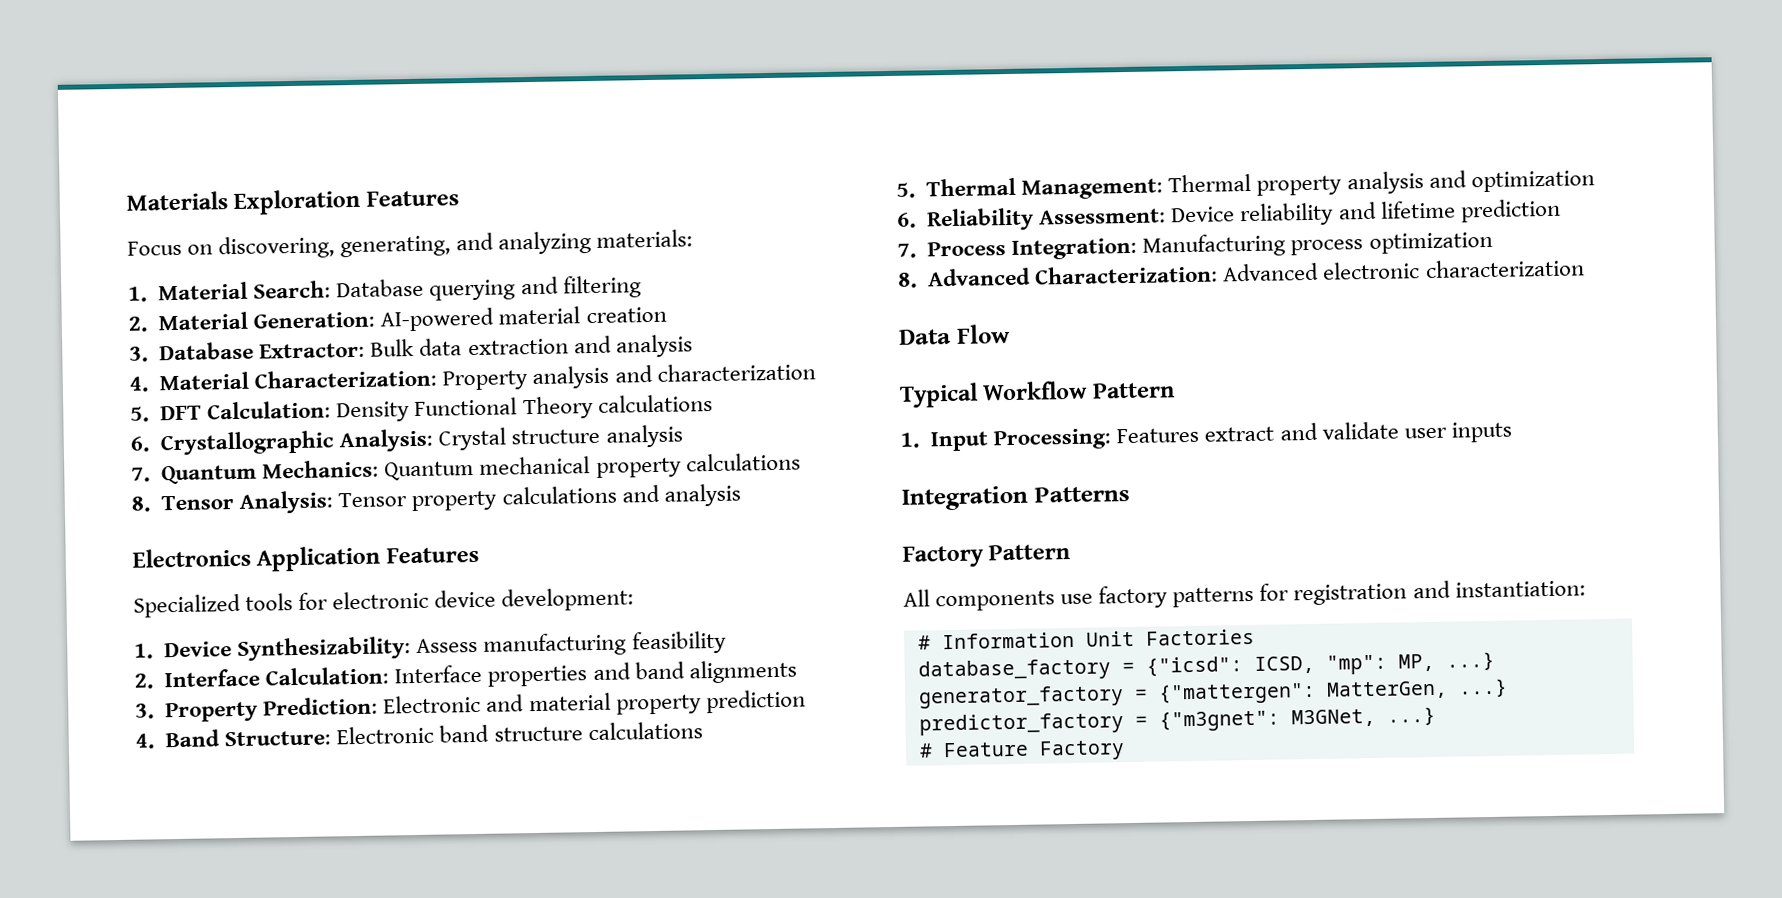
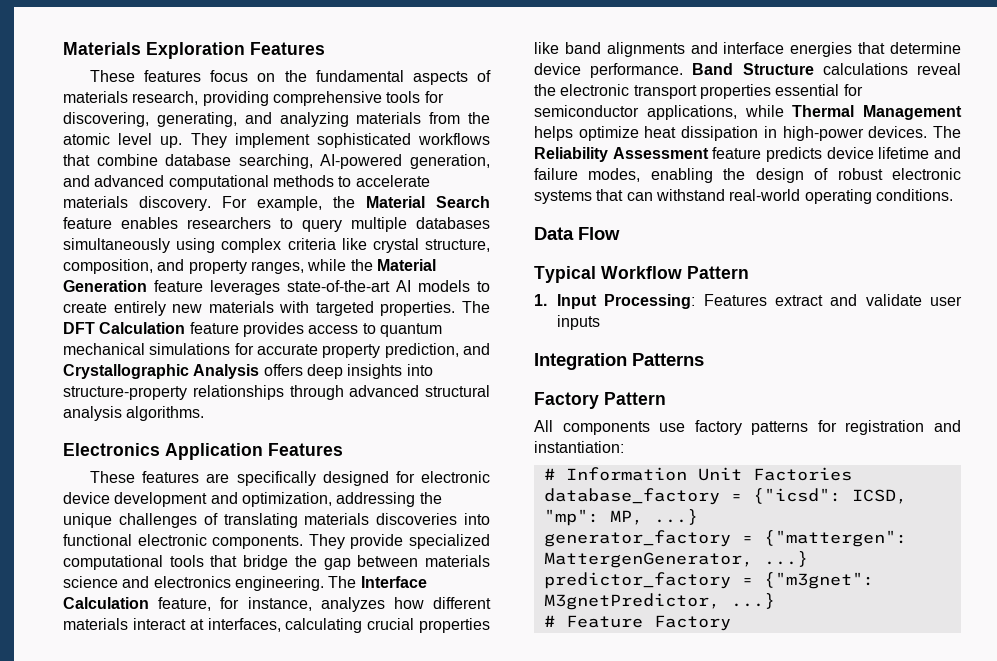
[127,229,694,260] [128,275,642,302] [128,306,667,332] [129,334,693,362] [129,362,816,392] [130,393,713,423] [130,424,683,456] [131,452,801,485] [131,483,741,514] [132,545,479,572] [133,587,635,618] [134,630,727,661] [134,659,797,689] [135,689,806,723] [135,721,703,749] [896,170,1595,200] [897,198,1561,232] [897,231,1493,260] [898,258,1585,288] Focus on discovering, generating, and analyzing materials: // 1. Material Search: Database querying and filtering // 2. Material Generation: AI-powered material creation // 3. Database Extractor: Bulk data extraction and analysis // 4. Material Characterization: Property analysis and characterization // 5. DFT Calculation: Density Functional Theory calculations // 6. Crystallographic Analysis: Crystal structure analysis // 7. Quantum Mechanics: Quantum mechanical property calculations // 8. Tensor Analysis: Tensor property calculations and analysis // Electronics Application Features // Specialized tools for electronic device development: // 1. Device Synthesizability: Assess manufacturing feasibility // 2. Interface Calculation: Interface properties and band alignments // 3. Property Prediction: Electronic and material property prediction // 4. Band Structure: Electronic band structure calculations // 5. Thermal Management: Thermal property analysis and optimization // 6. Reliability Assessment: Device reliability and lifetime prediction // 7. Process Integration: Manufacturing process optimization // 8. Advanced Characterization: Advanced electronic characterization -> [90,70,491,85] [63,91,444,106] [63,112,490,127] [63,133,491,148] [63,154,491,169] [63,175,430,190] [63,196,490,211] [63,217,490,232] [63,238,491,253] [63,259,436,274] [63,280,490,295] [63,301,490,316] [63,322,442,337] [63,343,490,358] [63,364,433,379] [63,385,490,400] [63,406,205,421] [63,443,343,460] [90,471,490,486] [63,492,442,507] [63,513,490,528] [63,534,491,549] [63,555,491,570] [63,576,427,591] [63,597,492,612] [63,618,490,633] [534,42,962,57] [534,63,961,78] [534,84,863,99] [534,105,962,120] [534,126,961,141] [534,147,961,162] [534,168,961,183] [534,189,953,204] These features focus on the fundamental aspects of materials research, providing comprehensive tools for discovering, generating, and analyzing materials from the atomic level up. They implement sophisticated workflows that combine database searching, AI-powered generation, and advanced computational methods to accelerate materials discovery. For example, the Material Search feature enables researchers to query multiple databases simultaneously using complex criteria like crystal structure, composition, and property ranges, while the Material Generation feature leverages state-of-the-art AI models to create entirely new materials with targeted properties. The DFT Calculation feature provides access to quantum mechanical simulations for accurate property prediction, and Crystallographic Analysis offers deep insights into structure-property relationships through advanced structural analysis algorithms. // Electronics Application Features // These features are specifically designed for electronic device development and optimization, addressing the unique challenges of translating materials discoveries into functional electronic components. They provide specialized computational tools that bridge the gap between materials science and electronics engineering. The Interface Calculation feature, for instance, analyzes how different materials interact at interfaces, calculating crucial properties like band alignments and interface energies that determine device performance. Band Structure calculations reveal the electronic transport properties essential for semiconductor applications, while Thermal Management helps optimize heat dissipation in high-power devices. The Reliability Assessment feature predicts device lifetime and failure modes, enabling the design of robust electronic systems that can withstand real-world operating conditions.
[1325,680,1448,700] MatterGen, -> [543,552,753,568] MattergenGenerator,
[1290,708,1376,728] M3GNet, -> [543,593,720,610] M3gnetPredictor,

